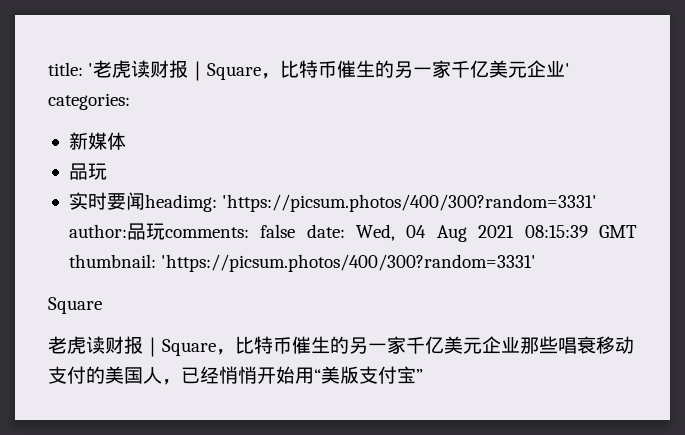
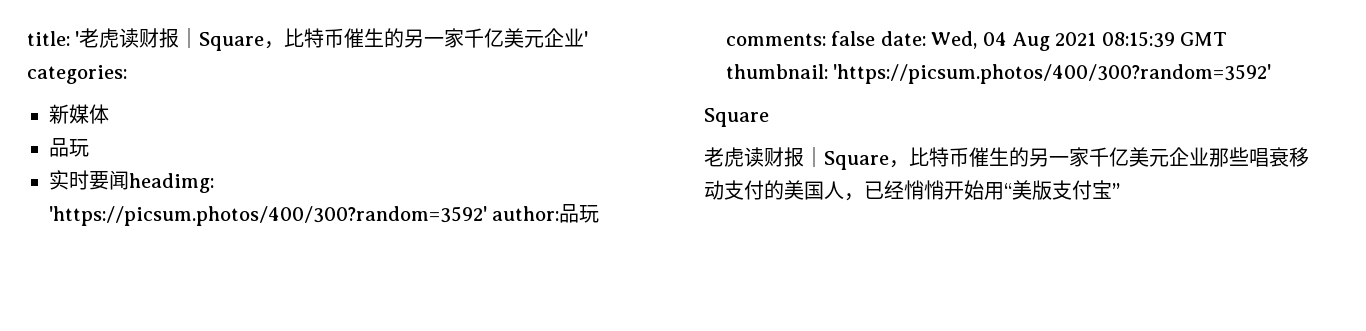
[222,194,598,212] 'https://picsum.photos/400/300?random=3331' -> [49,206,487,226] 'https://picsum.photos/400/300?random=3592'
[161,254,537,272] 'https://picsum.photos/400/300?random=3331' -> [833,64,1272,84] 'https://picsum.photos/400/300?random=3592'

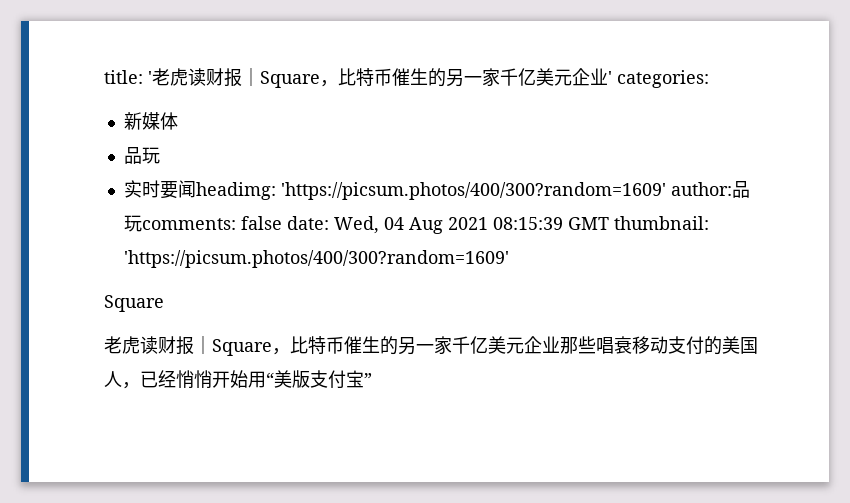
[49,206,487,226] 'https://picsum.photos/400/300?random=3592' -> [280,182,666,200] 'https://picsum.photos/400/300?random=1609'
[833,64,1272,84] 'https://picsum.photos/400/300?random=3592' -> [123,250,509,268] 'https://picsum.photos/400/300?random=1609'

